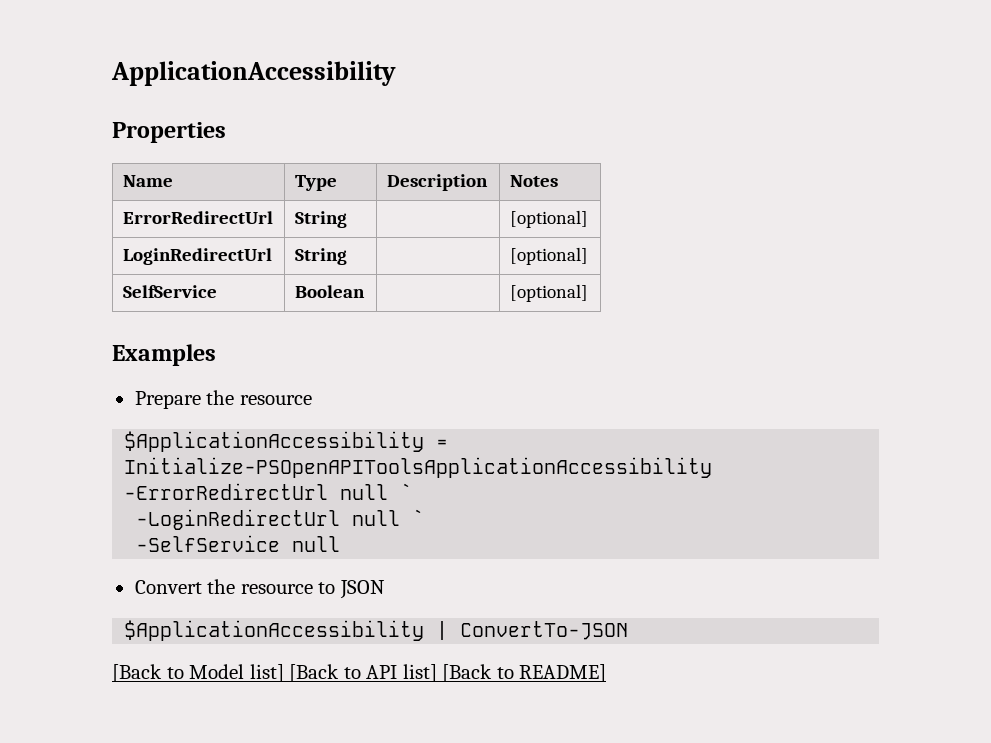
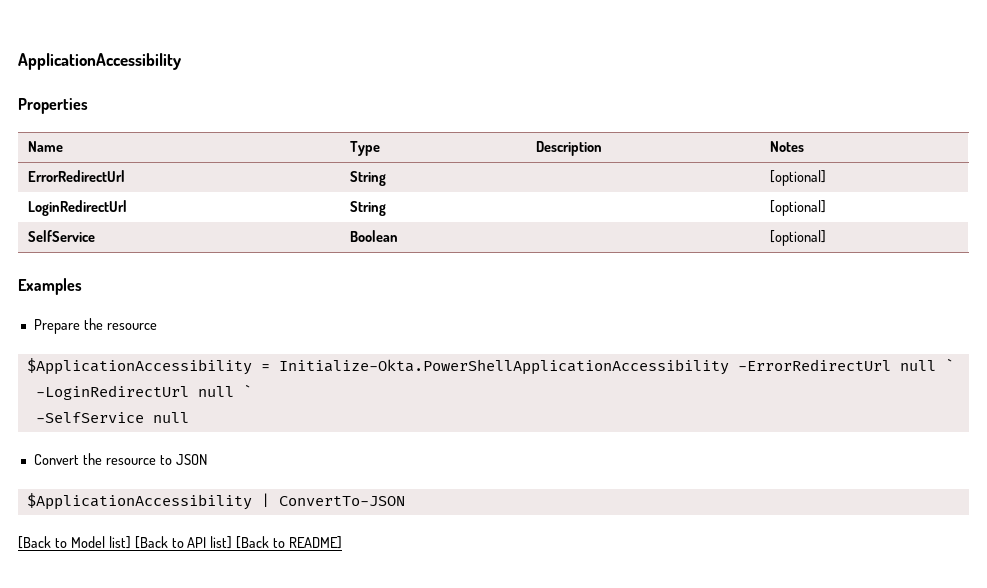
[124,457,713,478] Initialize-PSOpenAPIToolsApplicationAccessibility -> [278,359,729,375] Initialize-Okta.PowerShellApplicationAccessibility

